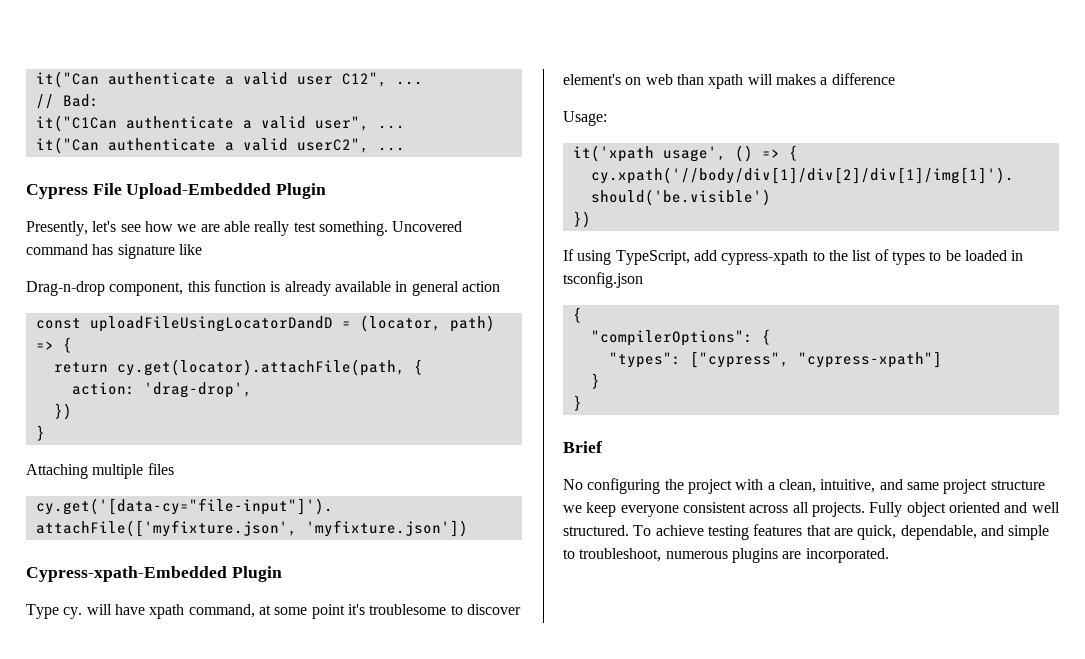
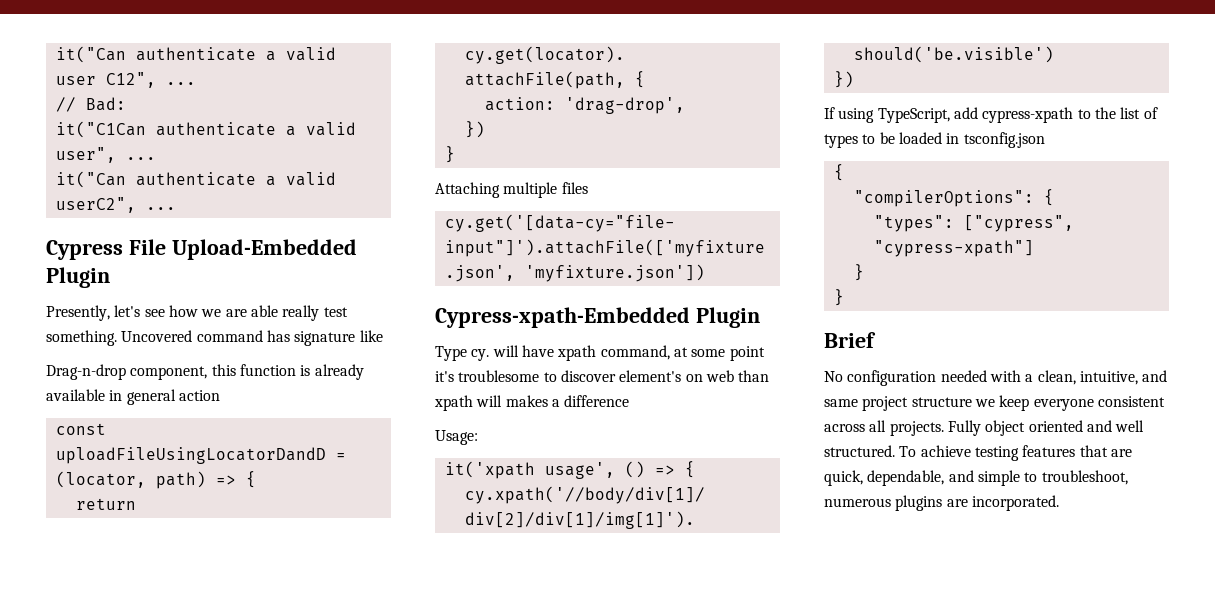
[587,478,732,494] configuring the project -> [847,370,987,386] configuration needed

